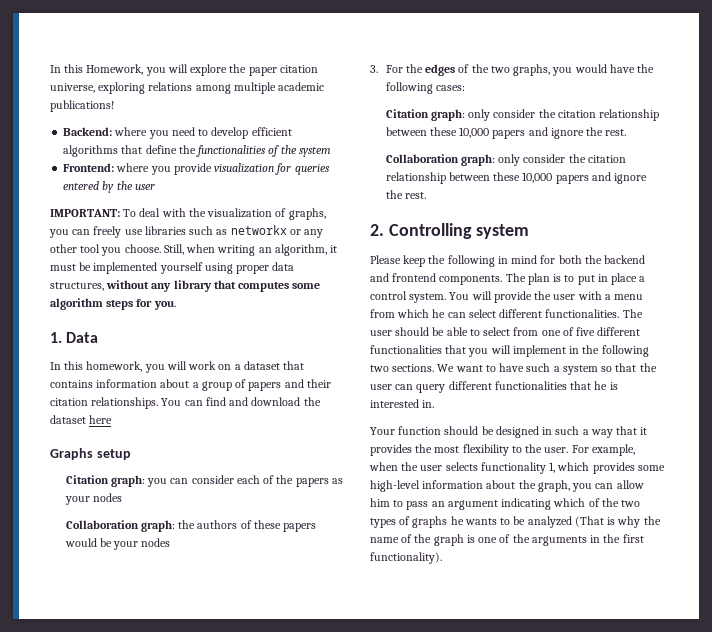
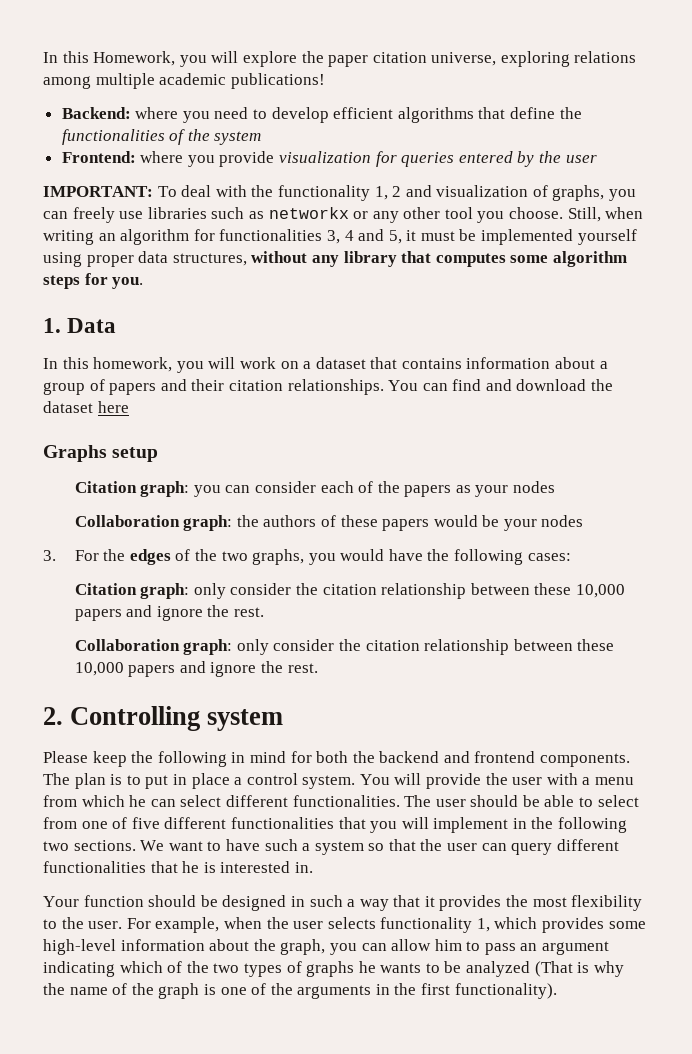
(206, 212) none -> [277,185,432,201] functionality 1, 2 and
[274,244,327,256] algorithm, -> [120,229,402,245] algorithm for functionalities 3, 4 and 5,

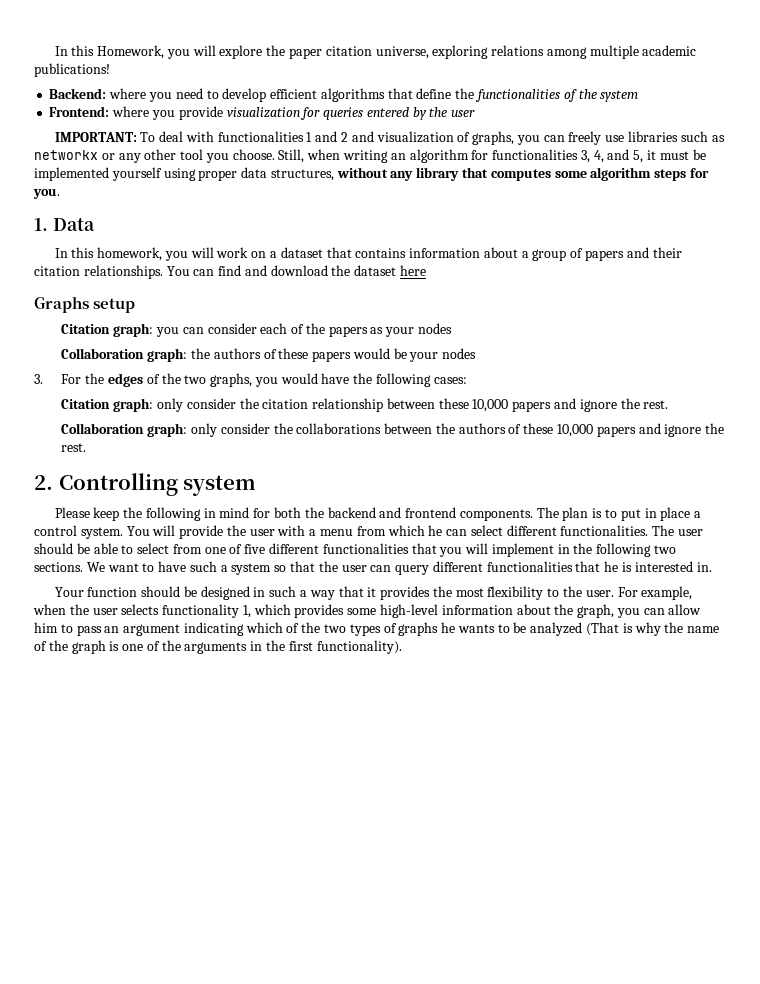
[251,185,388,201] the functionality 1, -> [217,131,338,142] functionalities 1 and
[344,230,354,241] 4 -> [593,150,604,163] 4,
[365,639,573,655] citation relationship between -> [296,423,522,434] collaborations between the authors of

